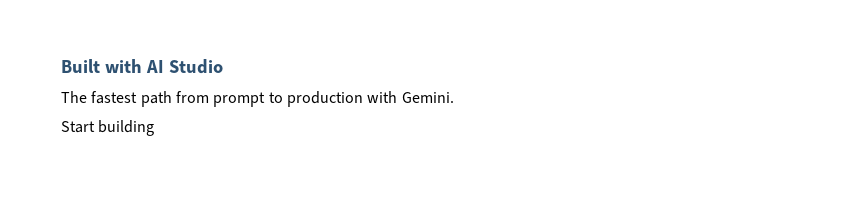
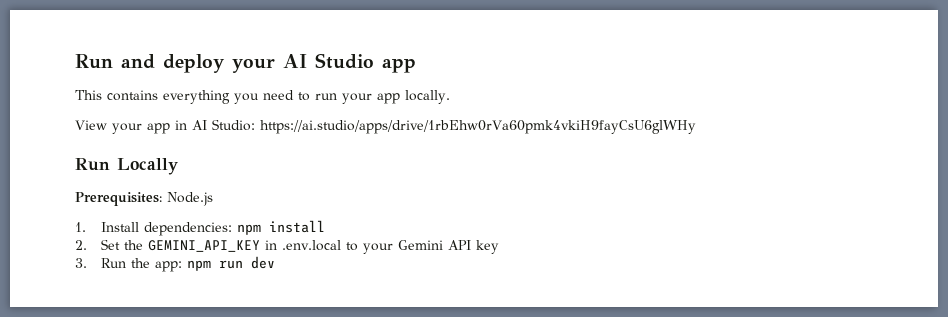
[61,59,223,74] [61,91,454,107] [61,120,155,136] Built with AI Studio // The fastest path from prompt to production with Gemini. // Start building -> [75,53,416,73] [75,90,450,104] [75,119,696,134] [75,158,178,175] [75,192,213,206] [75,220,326,236] [75,239,500,254] [75,256,276,272] Run and deploy your AI Studio app // This contains everything you need to run your app locally. // View your app in AI Studio: https://ai.studio/apps/drive/1rbEhw0rVa60pmk4vkiH9fayCsU6glWHy // Run Locally // Prerequisites: Node.js // 1. Install dependencies: npm install // 2. Set the GEMINI_API_KEY in .env.local to your Gemini API key // 3. Run the app: npm run dev

